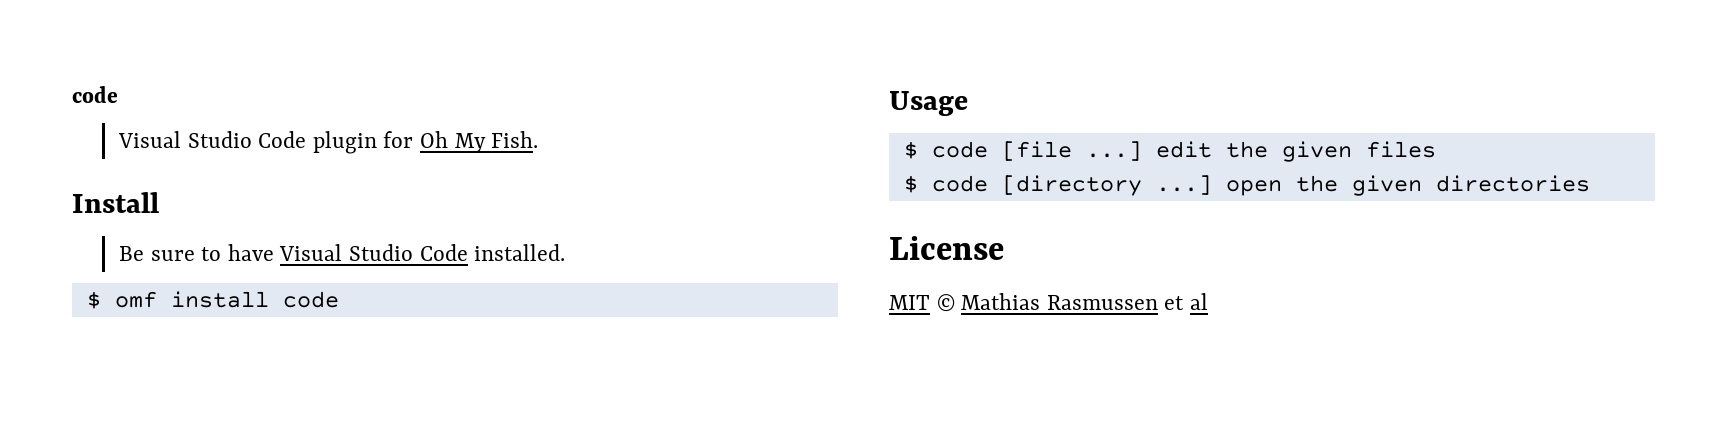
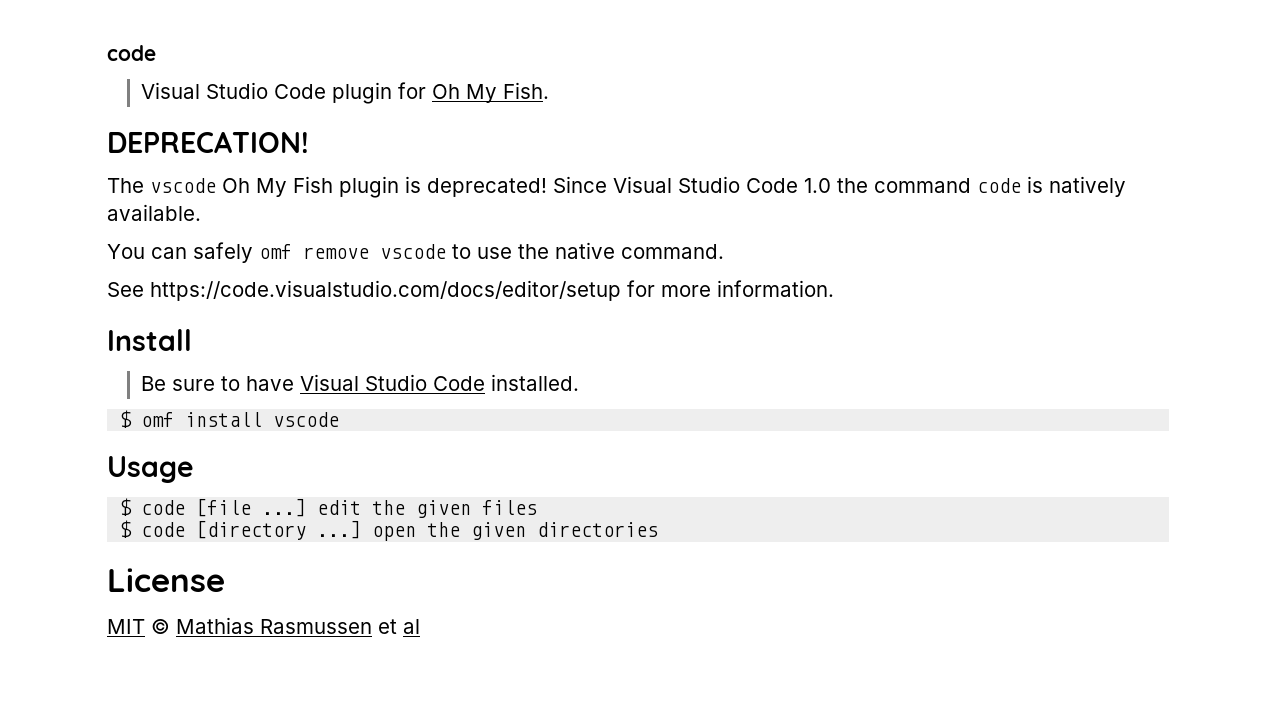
(539, 139) none -> [107,131,309,153] [107,176,1126,198] [107,204,201,221] [107,242,724,263] [107,280,834,301] // DEPRECATION! // The vscode Oh My Fish plugin is deprecated! Since Visual Studio Code 1.0 the command code is natively available. // You can safely omf remove vscode to use the native command. // See https://code.visualstudio.com/docs/editor/setup for more information.
[282,291,339,308] code -> [273,412,340,427] vscode

